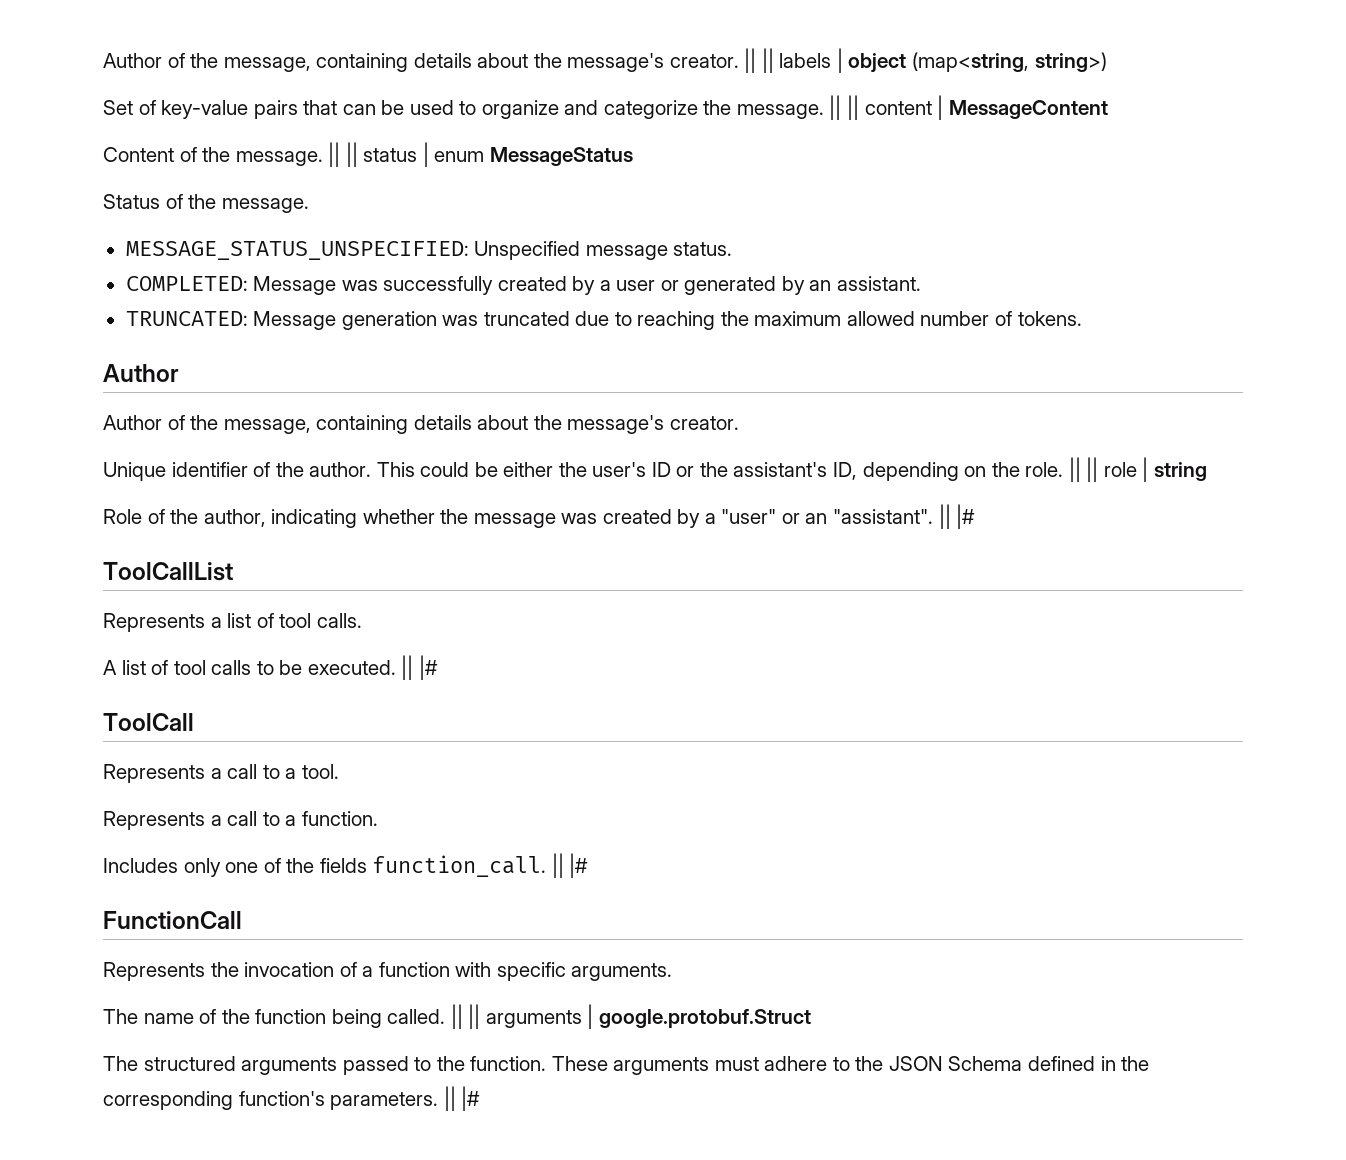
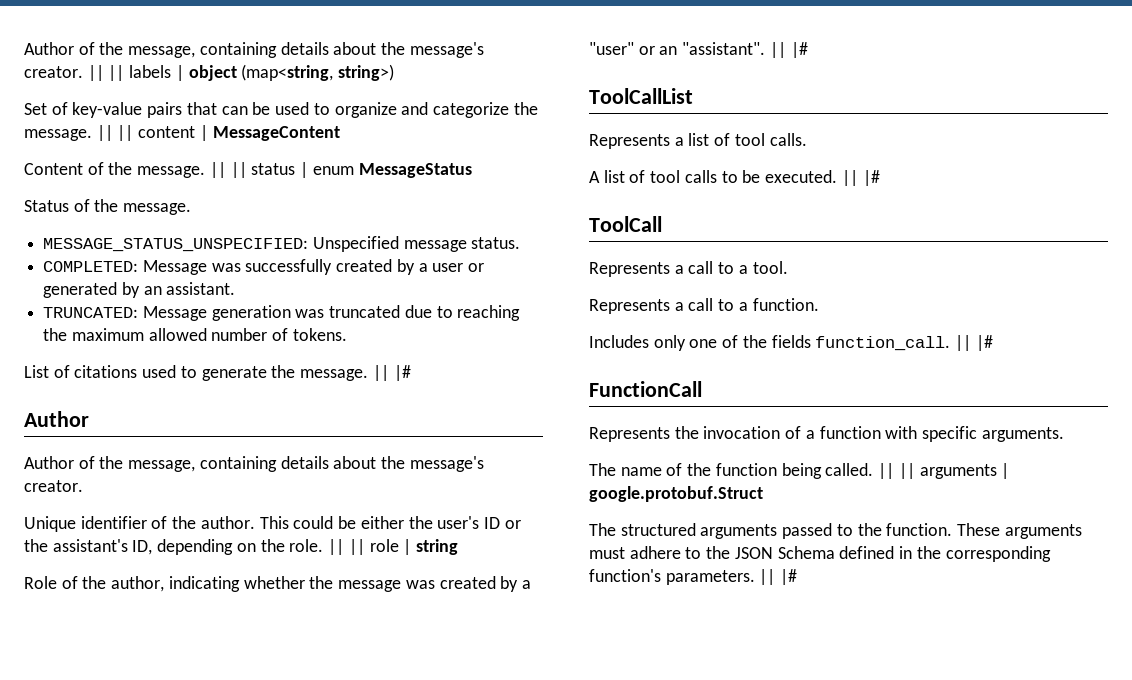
(1082, 318) none -> [24,365,411,381] // List of citations used to generate the message. || |#

